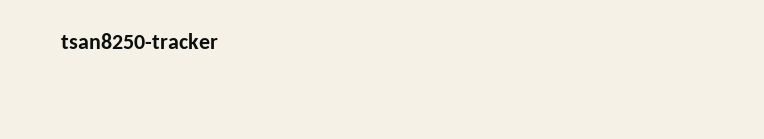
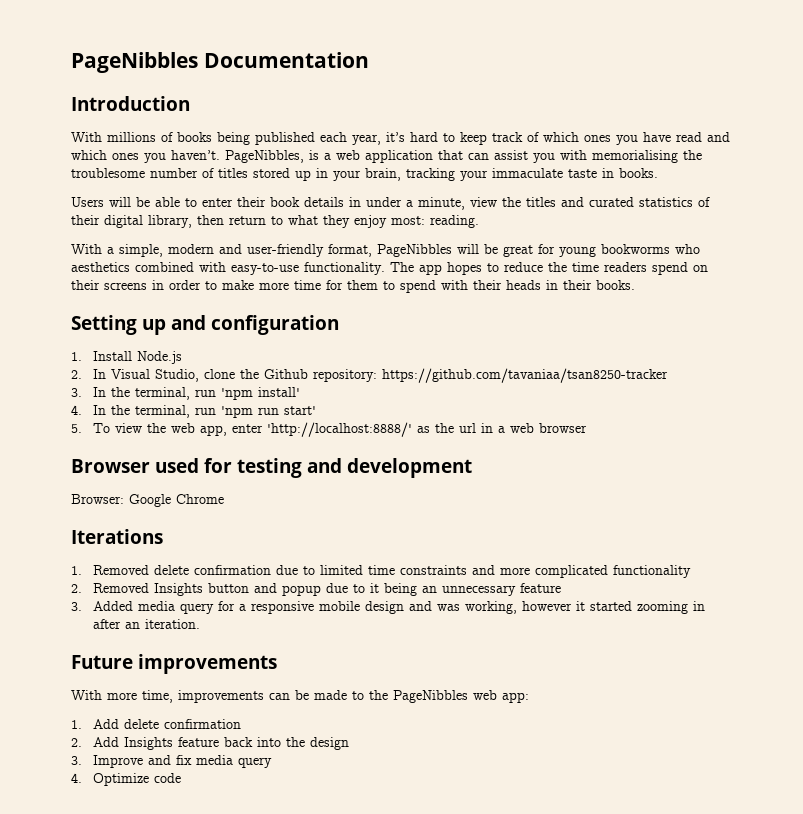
[61,33,218,49] tsan8250-tracker -> [71,52,369,73] [71,96,190,111] [71,132,730,145] [71,150,702,163] [71,168,658,181] [71,197,710,210] [71,215,479,228] [71,244,700,257] [71,262,708,275] [71,280,635,293] [71,315,339,335] [71,351,183,364] [71,368,669,383] [71,387,301,400] [71,405,317,418] [71,422,588,437] [71,458,472,478] [71,494,224,507] [71,529,163,544] [71,565,692,578] [71,583,562,596] [71,601,706,614] [93,619,201,629] [71,654,277,674] [71,690,529,703] [71,719,242,729] [71,737,350,750] [71,755,273,768] [71,773,182,786] PageNibbles Documentation // Introduction // With millions of books being published each year, it’s hard to keep track of which ones you have read and which ones you haven’t. PageNibbles, is a web application that can assist you with memorialising the troublesome number of titles stored up in your brain, tracking your immaculate taste in books. // Users will be able to enter their book details in under a minute, view the titles and curated statistics of their digital library, then return to what they enjoy most: reading. // With a simple, modern and user-friendly format, PageNibbles will be great for young bookworms who aesthetics combined with easy-to-use functionality. The app hopes to reduce the time readers spend on their screens in order to make more time for them to spend with their heads in their books. // Setting up and configuration // 1. Install Node.js // 2. In Visual Studio, clone the Github repository: https://github.com/tavaniaa/tsan8250-tracker // 3. In the terminal, run 'npm install' // 4. In the terminal, run 'npm run start' // 5. To view the web app, enter 'http://localhost:8888/' as the url in a web browser // Browser used for testing and development // Browser: Google Chrome // Iterations // 1. Removed delete confirmation due to limited time constraints and more complicated functionality // 2. Removed Insights button and popup due to it being an unnecessary feature // 3. Added media query for a responsive mobile design and was working, however it started zooming in after an iteration. // Future improvements // With more time, improvements can be made to the PageNibbles web app: // 1. Add delete confirmation // 2. Add Insights feature back into the design // 3. Improve and fix media query // 4. Optimize code

